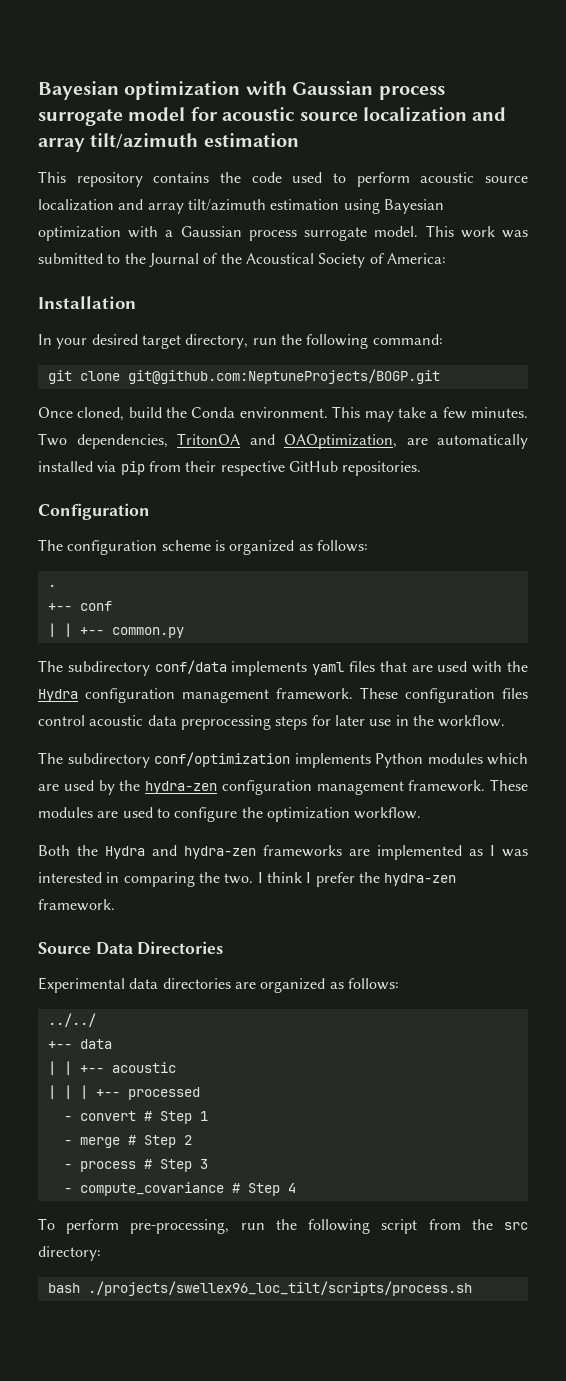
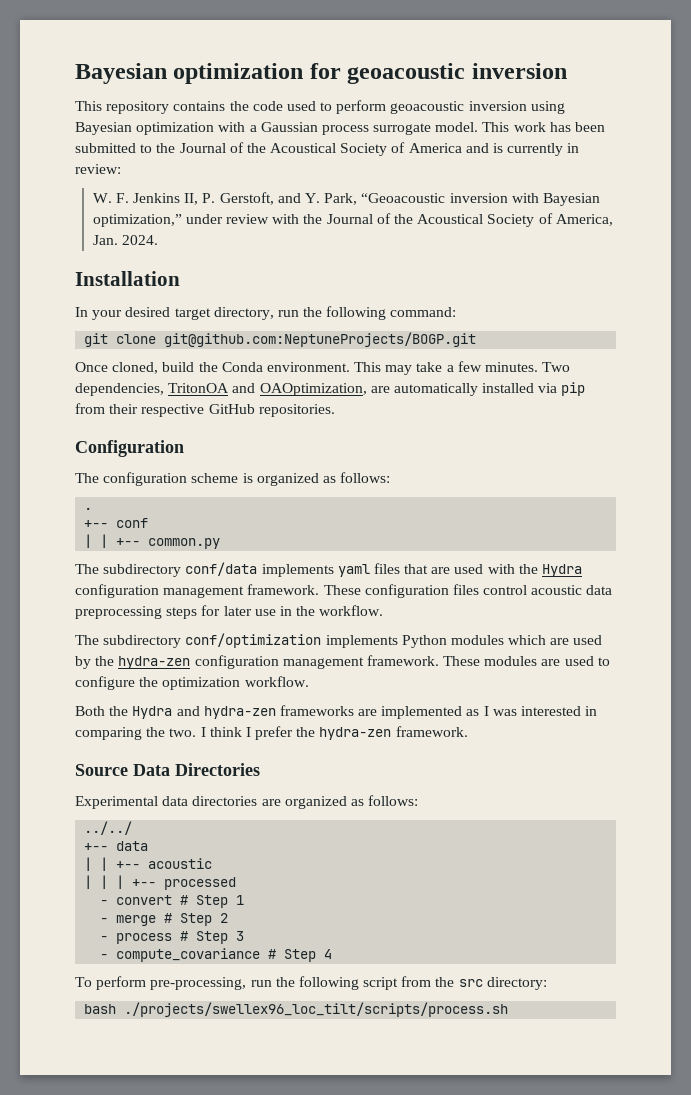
[38,81,445,100] [38,107,507,126] [38,133,299,152] Bayesian optimization with Gaussian process surrogate model for acoustic source localization and array tilt/azimuth estimation -> [75,63,567,84] Bayesian optimization for geoacoustic inversion
[420,172,528,183] [38,199,340,214] acoustic source localization and array tilt/azimuth estimation -> [390,101,527,114] geoacoustic inversion
[502,230,528,238] was -> [549,122,606,132] has been
[386,253,446,264] America: -> [408,143,580,156] [75,164,121,174] [92,192,600,206] [92,213,613,227] [92,235,158,245] America and is currently in review: // W. F. Jenkins II, P. Gerstoft, and Y. Park, “Geoacoustic inversion with Bayesian optimization,” under review with the Journal of the Acoustical Society of America, Jan. 2024.

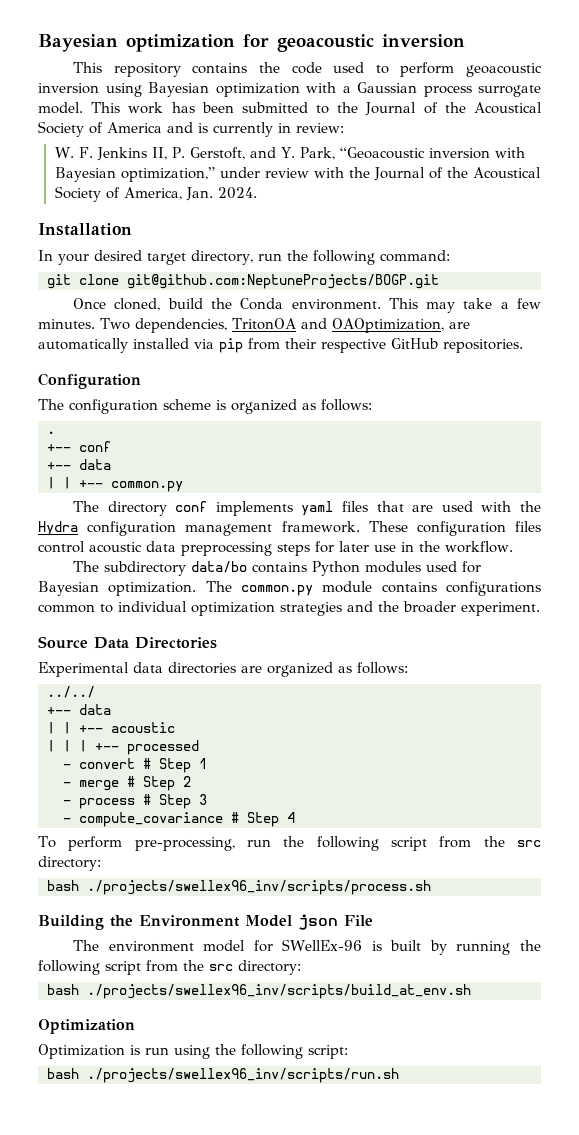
(149, 523) none -> [47,459,111,470] // +-- data
[103,562,258,577] subdirectory conf/data -> [107,501,208,516] directory conf
[185,633,603,648] [75,655,610,669] [75,676,309,690] [75,705,598,719] [75,726,468,740] conf/optimization implements Python modules which are used by the hydra-zen configuration management framework. These modules are used to configure the optimization workflow. // Both the Hydra and hydra-zen frameworks are implemented as I was interested in comparing the two. I think I prefer the hydra-zen framework. -> [191,561,482,576] [38,581,541,596] [38,601,540,616] data/bo contains Python modules used for Bayesian optimization. The common.py module contains configurations common to individual optimization strategies and the broader experiment.
[124,1002,509,1017] ./projects/swellex96_loc_tilt/scripts/process.sh -> [87,880,431,895] [38,914,373,930] [73,939,542,955] [38,960,301,975] [47,984,471,999] [38,1019,135,1034] [38,1044,348,1059] [47,1068,399,1083] ./projects/swellex96_inv/scripts/process.sh // Building the Environment Model json File // The environment model for SWellEx-96 is built by running the following script from the src directory: // bash ./projects/swellex96_inv/scripts/build_at_env.sh // Optimization // Optimization is run using the following script: // bash ./projects/swellex96_inv/scripts/run.sh

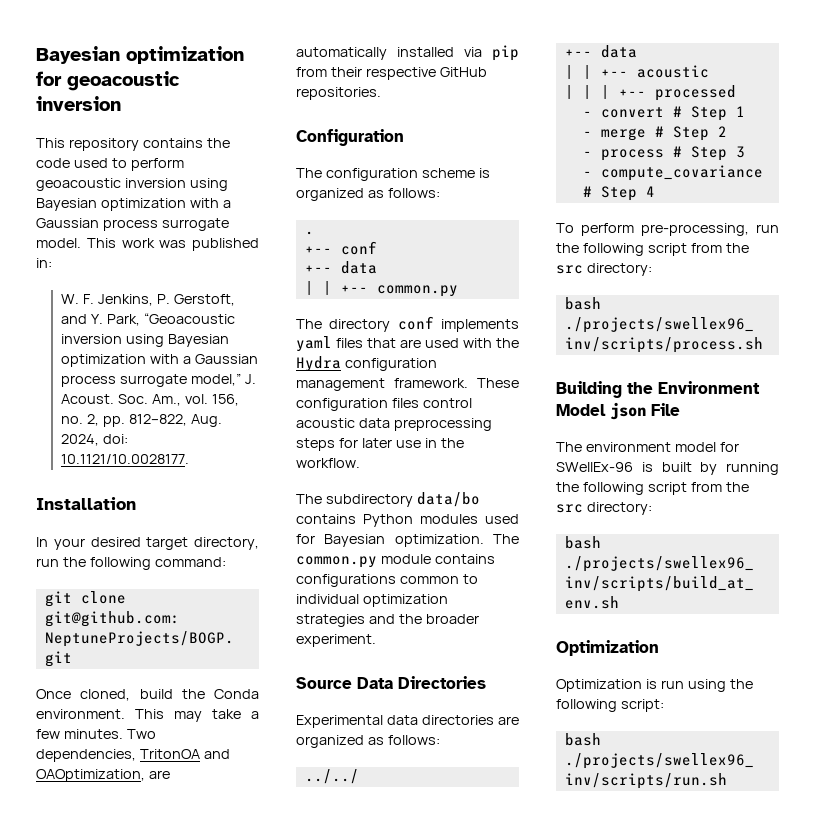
[171,102,542,116] [38,121,344,137] has been submitted to the Journal of the Acoustical Society of America and is currently in review: -> [159,238,259,251] [36,258,52,268] was published in:
[96,147,167,161] Jenkins II, -> [97,294,153,306] Jenkins,
[494,147,525,158] [54,167,541,182] [54,186,257,202] with Bayesian optimization,” under review with the Journal of the Acoustical Society of America, Jan. 2024. -> [126,334,229,347] [61,354,258,367] [61,373,256,387] [61,394,239,406] [61,414,222,427] [61,434,129,446] [61,454,190,464] using Bayesian optimization with a Gaussian process surrogate model,” J. Acoust. Soc. Am., vol. 156, no. 2, pp. 812–822, Aug. 2024, doi: 10.1121/10.0028177.

